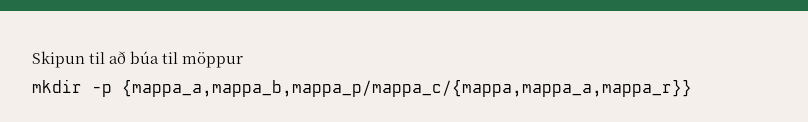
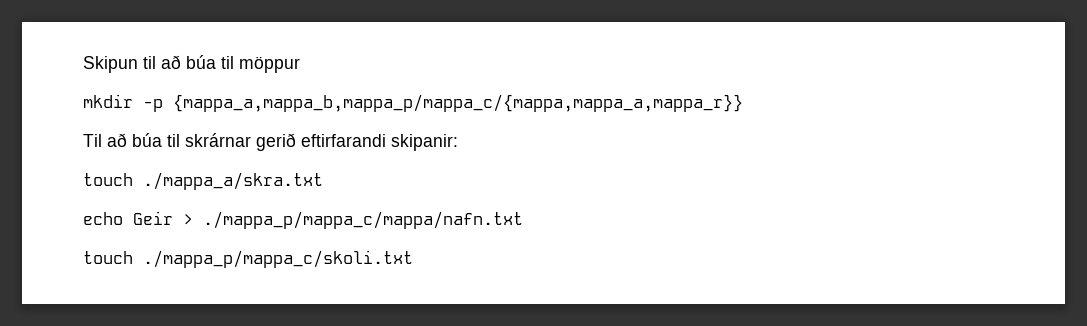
(692, 88) none -> [83,133,458,151] [83,172,323,190] [83,211,523,229] [83,250,413,268] // Til að búa til skrárnar gerið eftirfarandi skipanir: // touch ./mappa_a/skra.txt // echo Geir > ./mappa_p/mappa_c/mappa/nafn.txt // touch ./mappa_p/mappa_c/skoli.txt

